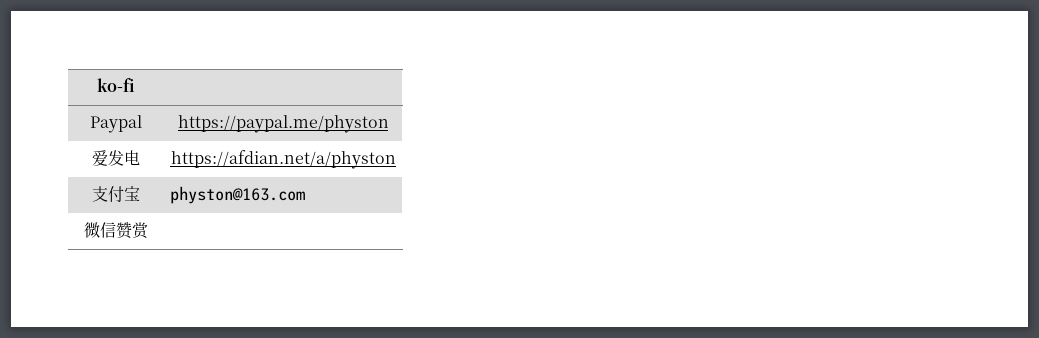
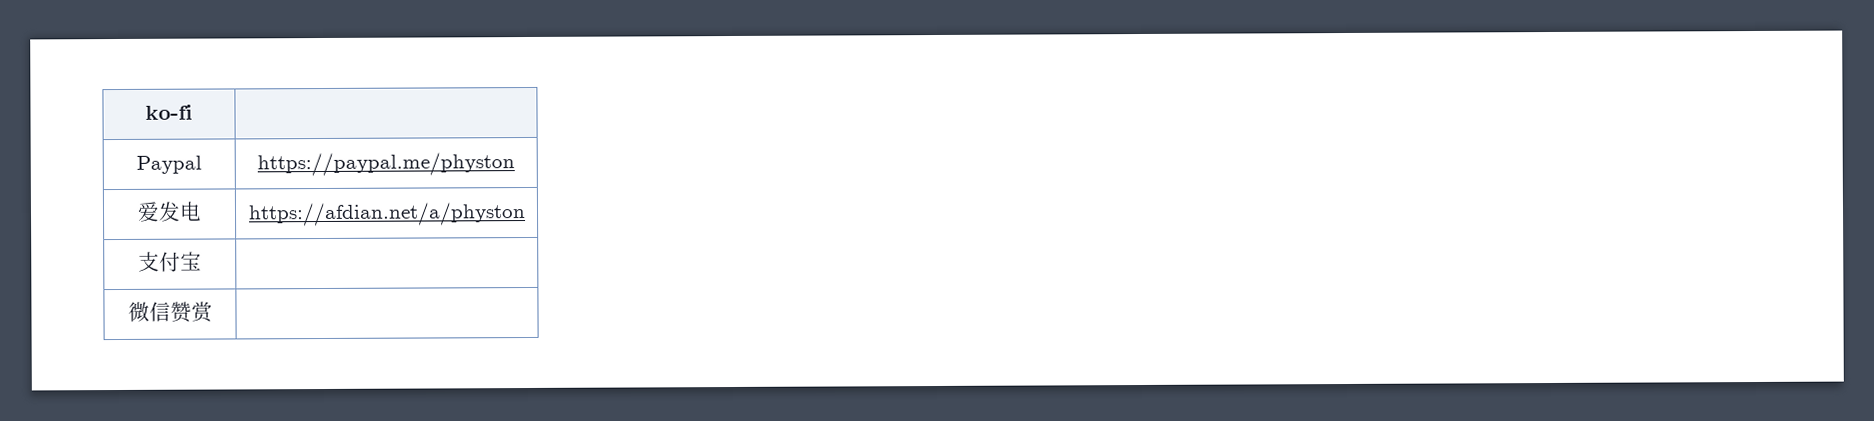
[169,186,305,204] physton@163.com -> (202, 261) none

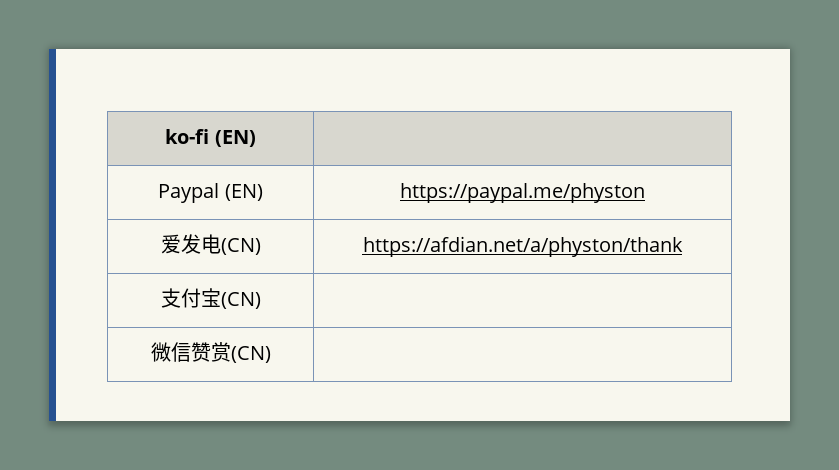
(193, 112) none -> [214,130,256,147] (EN)
(202, 164) none -> [224,184,263,201] (EN)
[247,202,526,227] | https://afdian.net/a/physton -> [220,238,261,255] [362,236,683,257] (CN) | https://afdian.net/a/physton/thank
(202, 261) none -> [220,292,261,309] (CN)
(213, 312) none -> [230,346,271,363] (CN)

